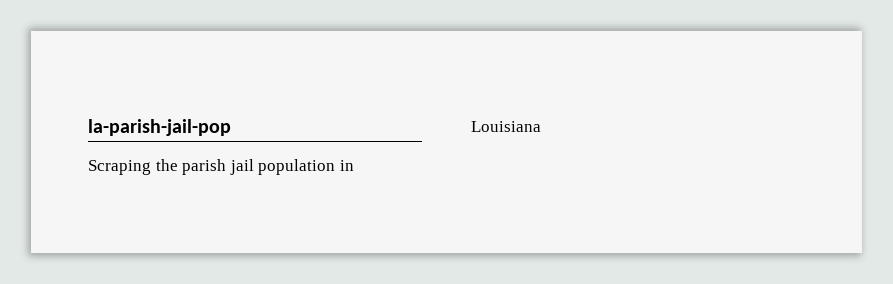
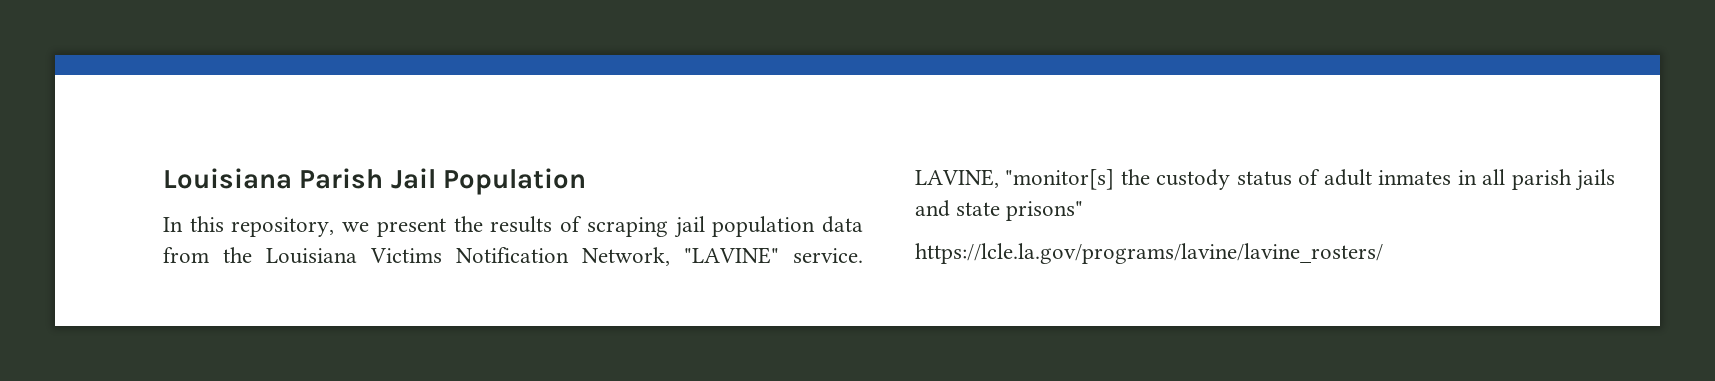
[88,119,231,136] [88,159,354,175] [471,121,541,132] la-parish-jail-pop // Scraping the parish jail population in Louisiana -> [163,168,587,195] [163,216,864,238] [163,247,863,266] [915,169,1615,191] [915,200,1084,221] [915,243,1383,264] Louisiana Parish Jail Population // In this repository, we present the results of scraping jail population data from the Louisiana Victims Notification Network, "LAVINE" service. LAVINE, "monitor[s] the custody status of adult inmates in all parish jails and state prisons" // https://lcle.la.gov/programs/lavine/lavine_rosters/

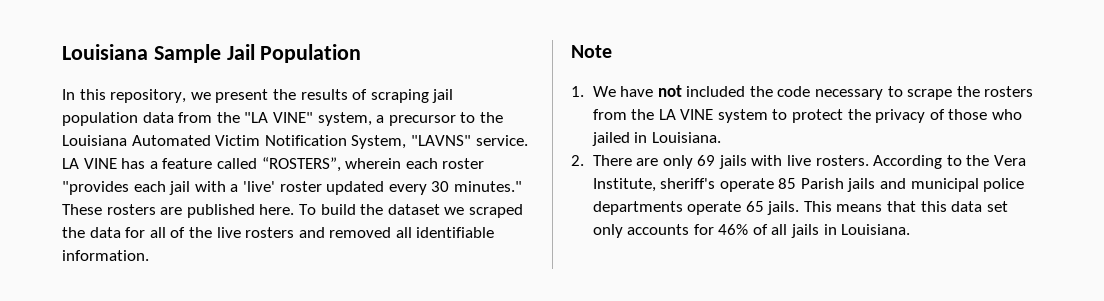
[163,168,384,189] Louisiana Parish -> [62,44,221,63] Louisiana Sample
[266,247,863,266] [915,169,1615,191] [915,200,1084,221] [915,243,1383,264] Louisiana Victims Notification Network, "LAVINE" service. LAVINE, "monitor[s] the custody status of adult inmates in all parish jails and state prisons" // https://lcle.la.gov/programs/lavine/lavine_rosters/ -> [244,112,503,126] [62,135,528,149] [62,157,485,172] [62,181,522,195] [62,204,523,218] [62,227,495,238] [62,250,149,261] [571,45,612,58] [571,85,1034,100] [592,109,1022,123] [591,132,721,146] [571,155,1026,169] [592,178,1025,192] [592,201,1008,215] [592,224,911,238] "LA VINE" system, a precursor to the Louisiana Automated Victim Notification System, "LAVNS" service. LA VINE has a feature called “ROSTERS”, wherein each roster "provides each jail with a 'live' roster updated every 30 minutes." These rosters are published here. To build the dataset we scraped the data for all of the live rosters and removed all identifiable information. // Note // 1. We have not included the code necessary to scrape the rosters from the LA VINE system to protect the privacy of those who jailed in Louisiana. // 2. There are only 69 jails with live rosters. According to the Vera Institute, sheriff's operate 85 Parish jails and municipal police departments operate 65 jails. This means that this data set only accounts for 46% of all jails in Louisiana.

